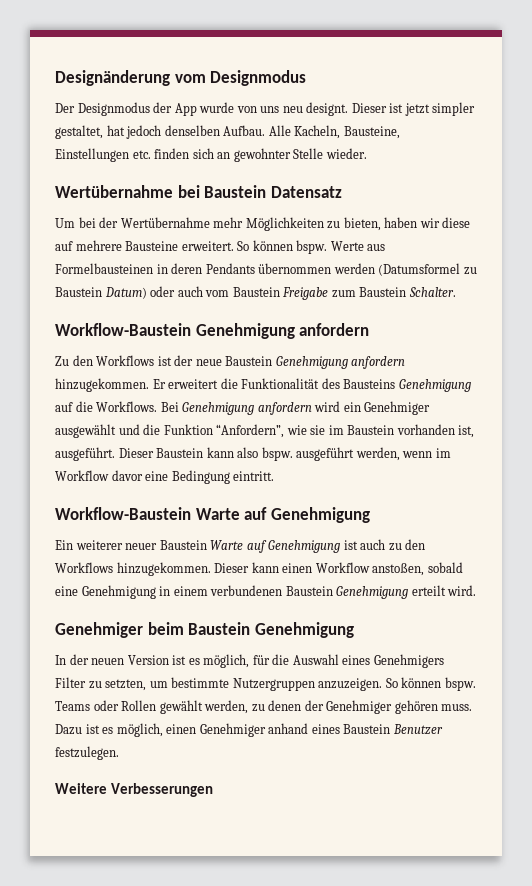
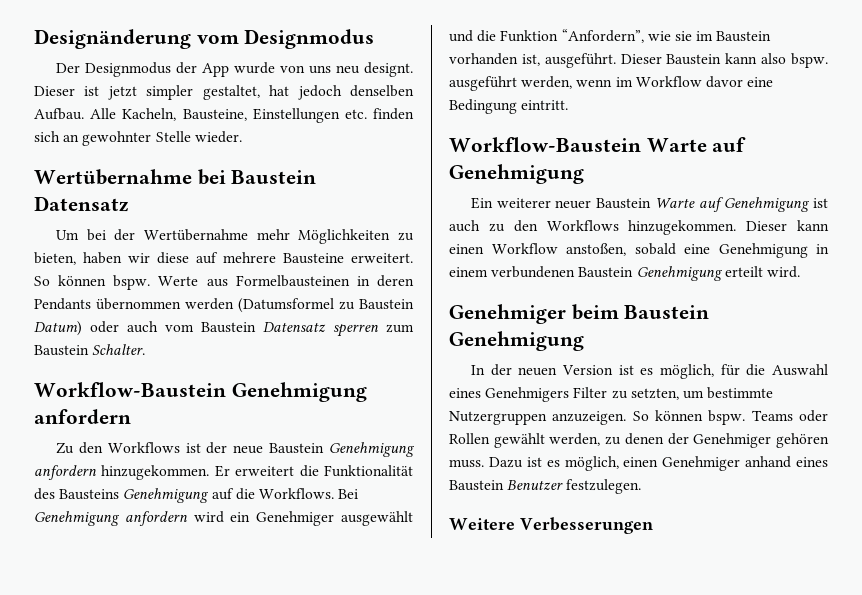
[282,287,329,300] Freigabe -> [263,322,379,337] Datensatz sperren

